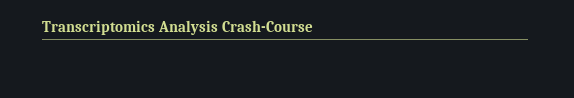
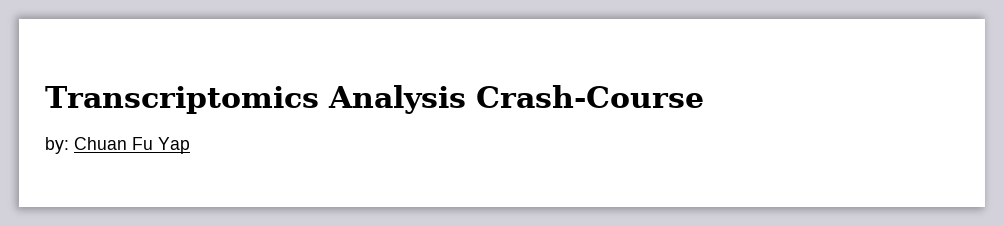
(313, 26) none -> [45,137,190,154] // by: Chuan Fu Yap

